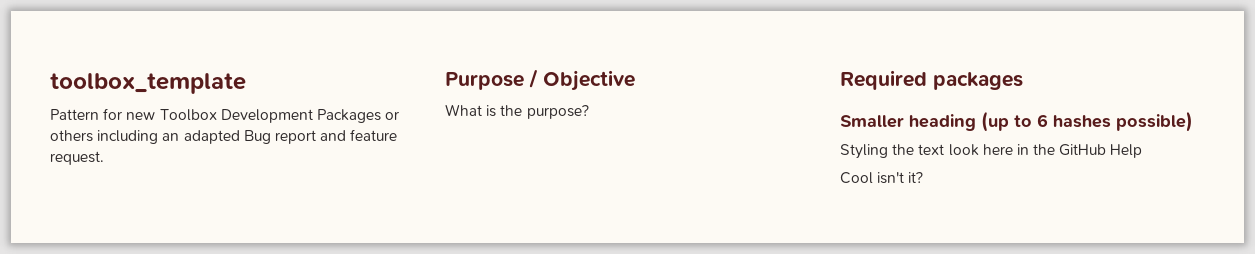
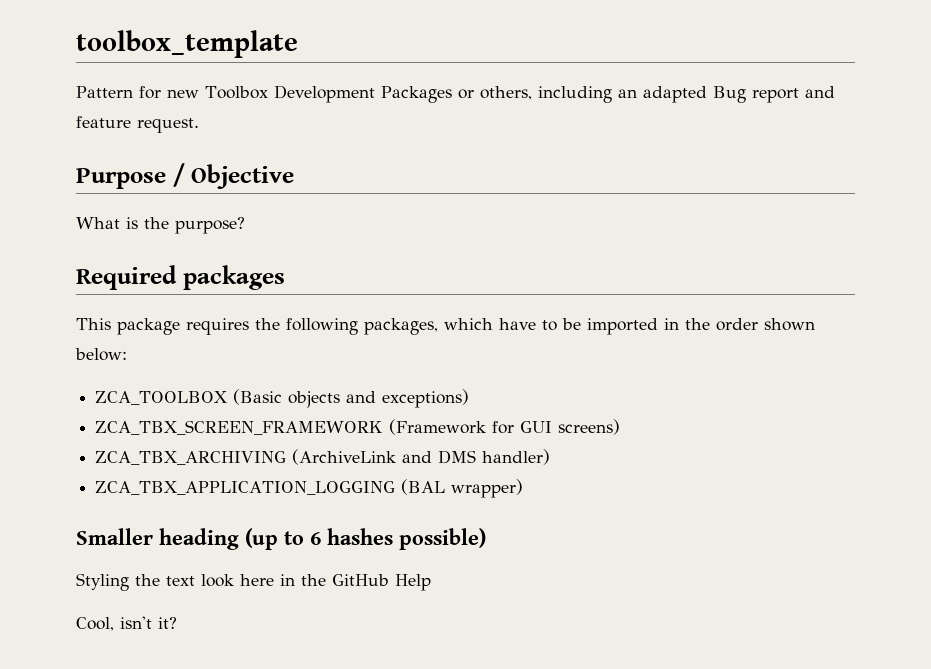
[50,130,93,142] others -> [479,86,532,100] others,
(1023, 81) none -> [76,318,815,335] [75,348,127,361] [95,389,470,408] [95,419,621,435] [95,449,551,465] [95,479,524,498] // This package requires the following packages, which have to be imported in the order shown below: // ZCA_TOOLBOX (Basic objects and exceptions) // ZCA_TBX_SCREEN_FRAMEWORK (Framework for GUI screens) // ZCA_TBX_ARCHIVING (ArchiveLink and DMS handler) // ZCA_TBX_APPLICATION_LOGGING (BAL wrapper)
[840,172,873,184] Cool -> [76,617,114,631] Cool,

